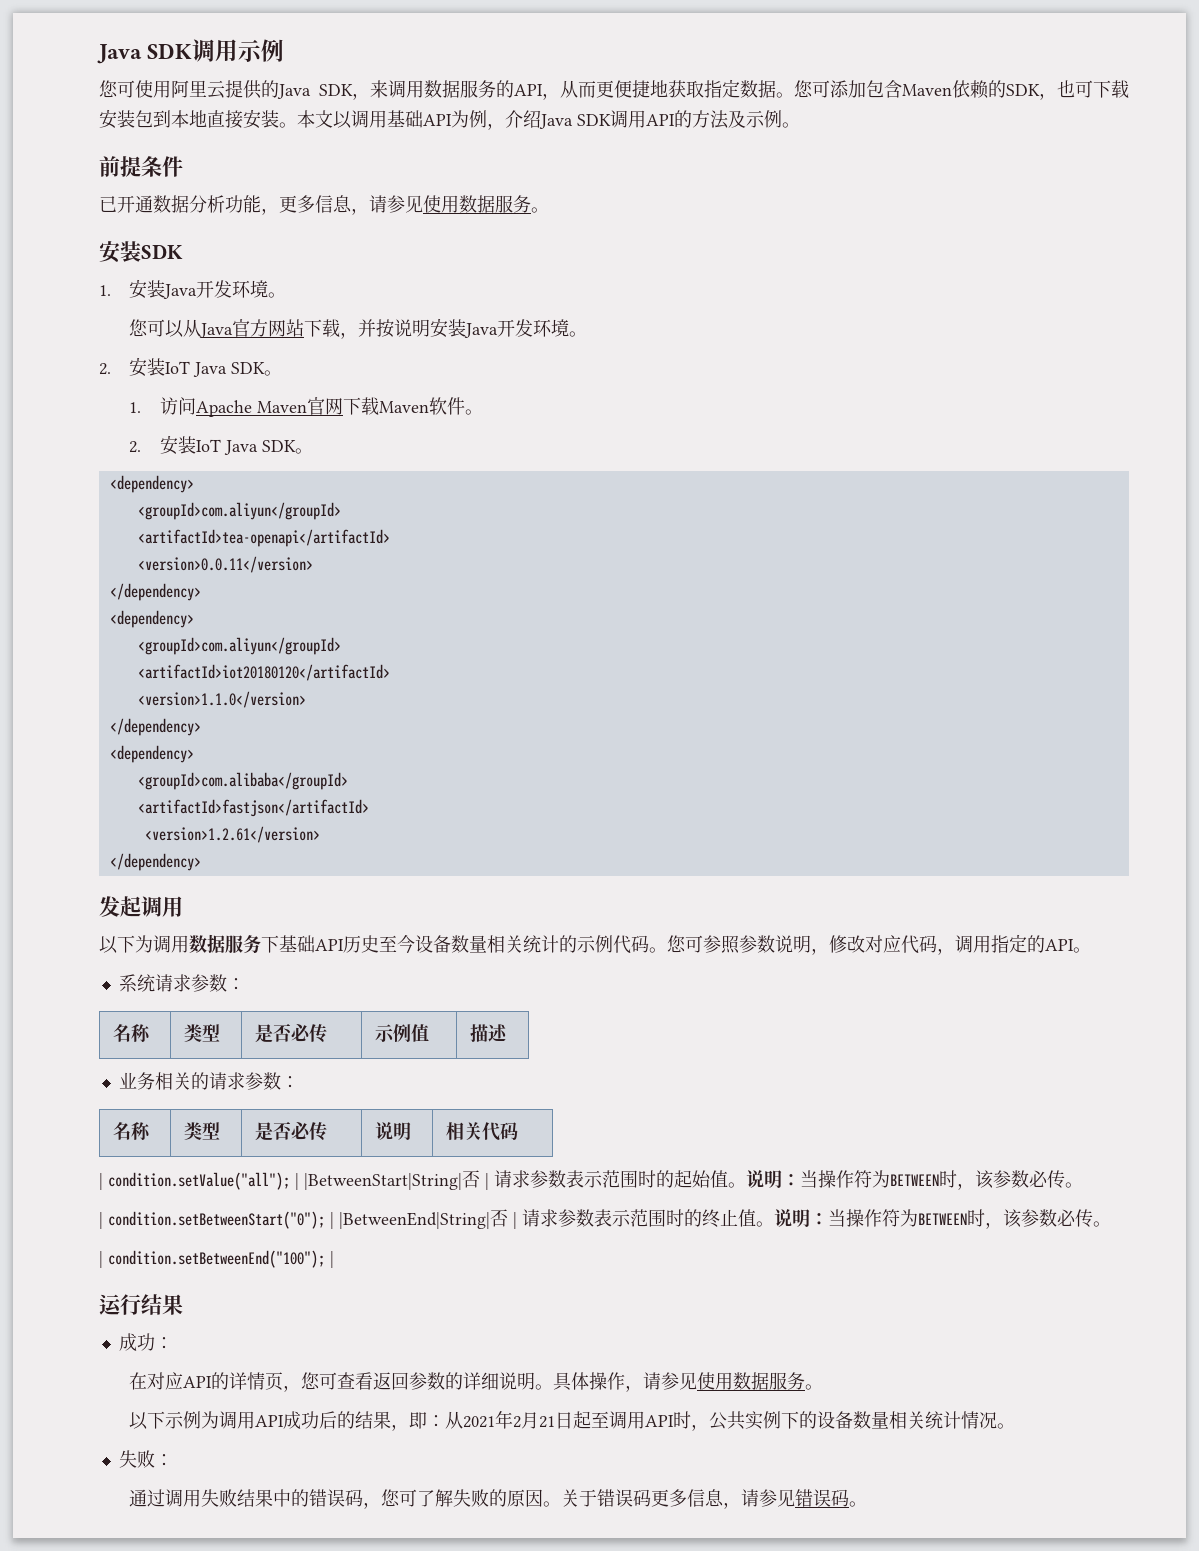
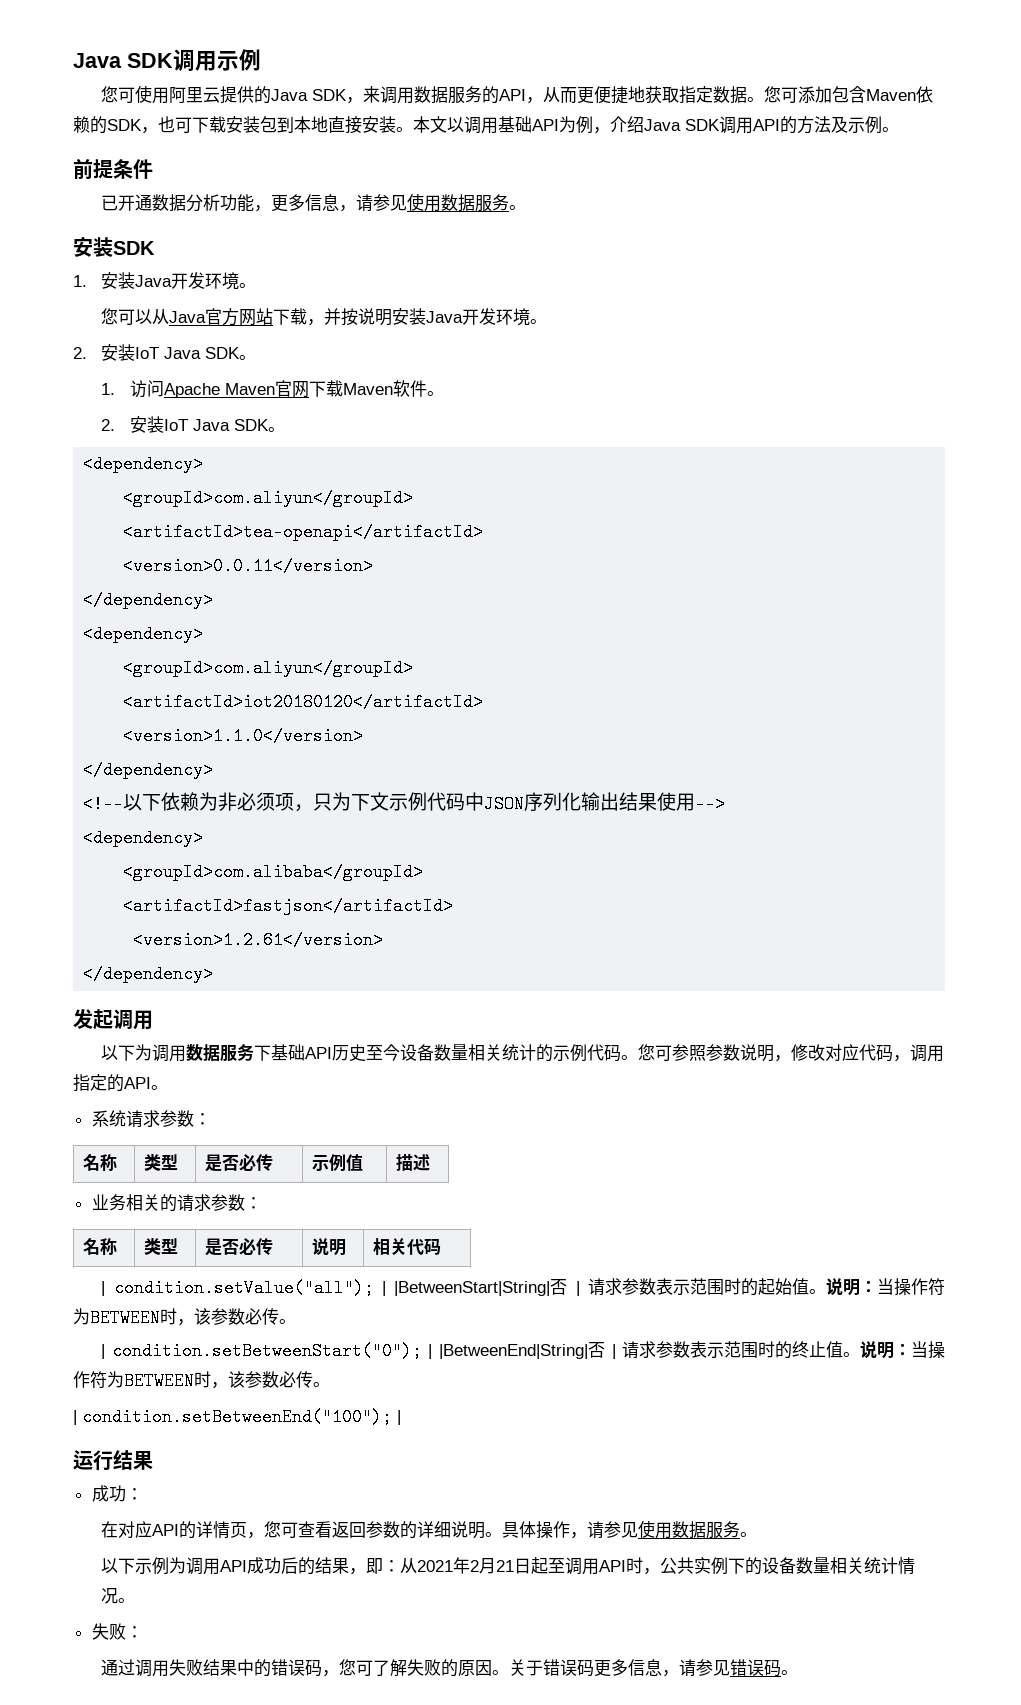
(201, 727) none -> [83,792,726,813] // <!--以下依赖为非必须项，只为下文示例代码中JSON序列化输出结果使用-->

